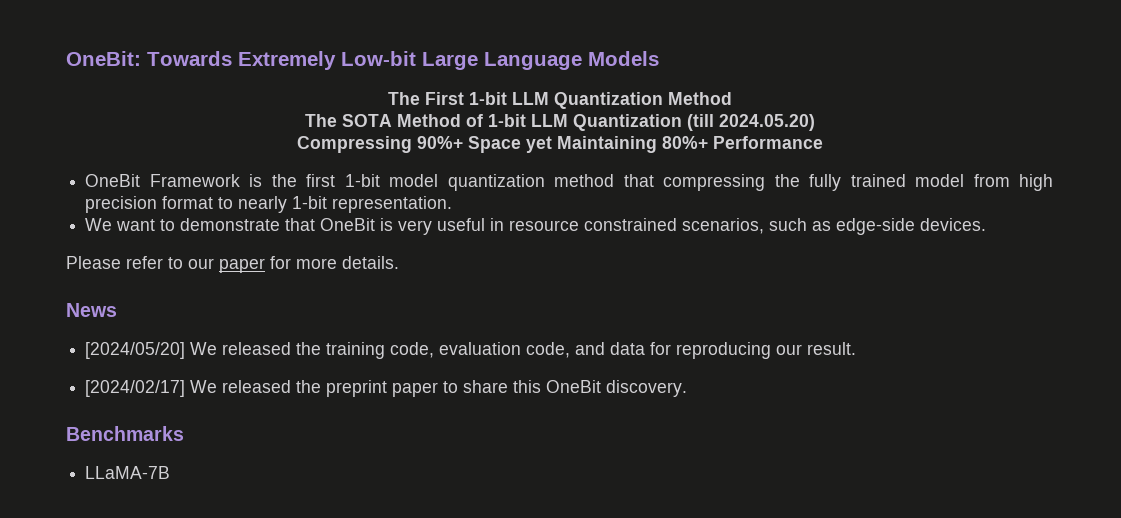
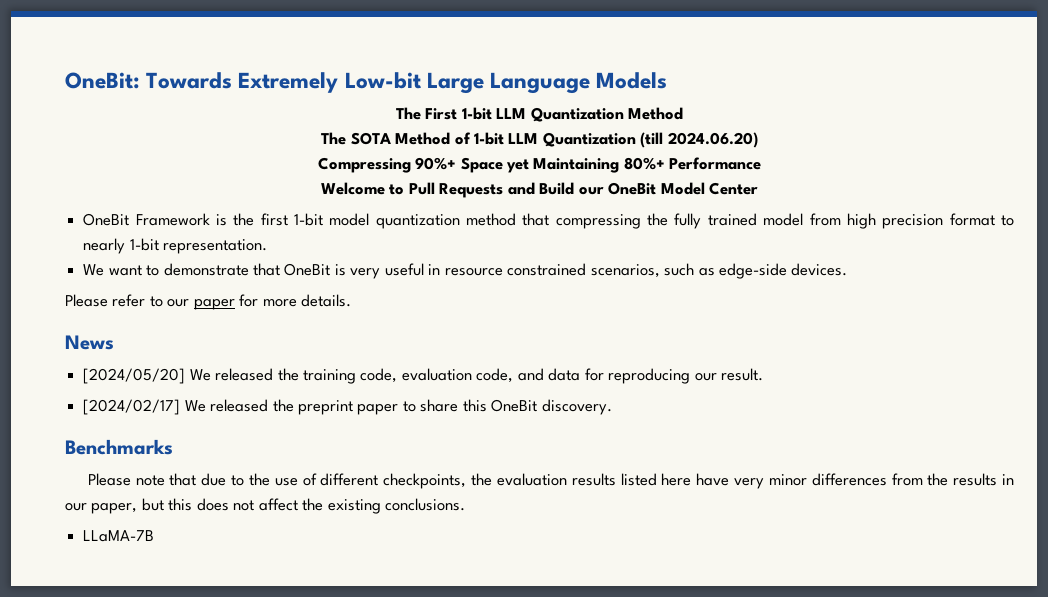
[718,114,815,131] 2024.05.20) -> [667,132,758,148] 2024.06.20)
(823, 142) none -> [320,182,759,198] // Welcome to Pull Requests and Build our OneBit Model Center
(184, 433) none -> [87,473,1015,489] [65,498,466,514] // Please note that due to the use of different checkpoints, the evaluation results listed here have very minor differences from the results in our paper, but this does not affect the existing conclusions.

